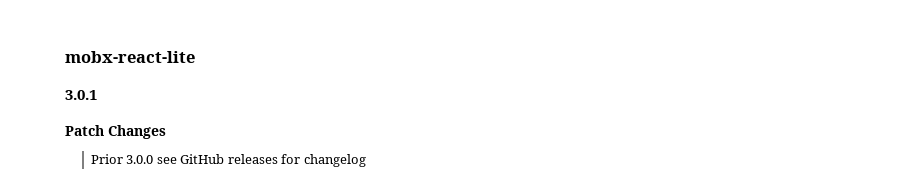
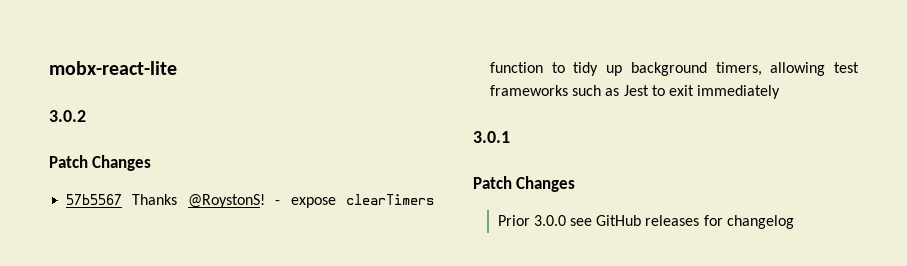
(195, 57) none -> [49,110,86,122] [49,155,152,171] [66,194,434,208] [490,62,859,76] [490,85,781,99] // 3.0.2 // Patch Changes // 57b5567 Thanks @RoystonS! - expose clearTimers function to tidy up background timers, allowing test frameworks such as Jest to exit immediately

